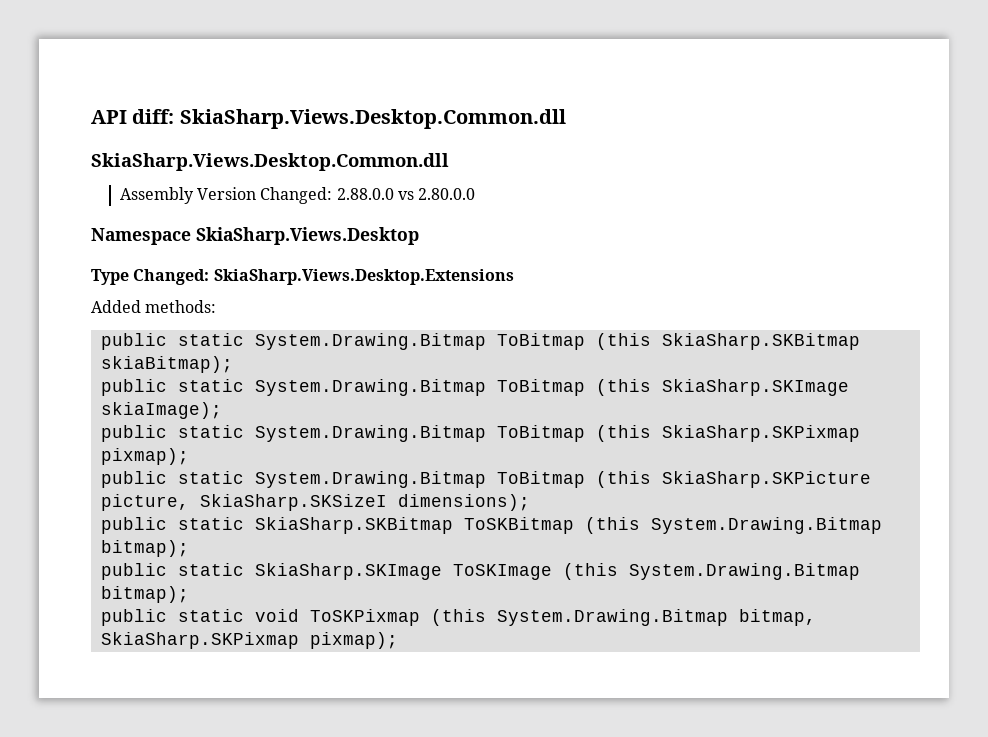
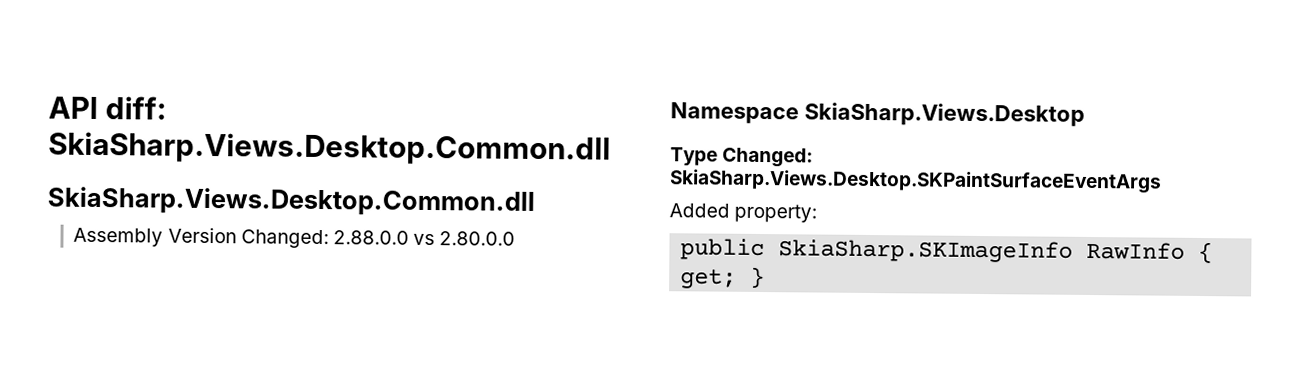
[213,269,514,285] SkiaSharp.Views.Desktop.Extensions -> [669,169,1162,194] SkiaSharp.Views.Desktop.SKPaintSurfaceEventArgs
[145,300,217,313] [100,333,860,350] [100,356,233,373] [100,379,849,396] [100,402,222,419] [100,425,860,442] [100,448,189,465] [100,471,871,488] [100,494,530,511] [100,517,882,534] [100,540,189,557] [100,563,860,580] [100,586,189,603] [100,609,816,626] [100,632,398,649] methods: // public static System.Drawing.Bitmap ToBitmap (this SkiaSharp.SKBitmap skiaBitmap); // public static System.Drawing.Bitmap ToBitmap (this SkiaSharp.SKImage skiaImage); // public static System.Drawing.Bitmap ToBitmap (this SkiaSharp.SKPixmap pixmap); // public static System.Drawing.Bitmap ToBitmap (this SkiaSharp.SKPicture picture, SkiaSharp.SKSizeI dimensions); // public static SkiaSharp.SKBitmap ToSKBitmap (this System.Drawing.Bitmap bitmap); // public static SkiaSharp.SKImage ToSKImage (this System.Drawing.Bitmap bitmap); // public static void ToSKPixmap (this System.Drawing.Bitmap bitmap, SkiaSharp.SKPixmap pixmap); -> [734,203,818,223] [680,238,1214,264] [680,266,766,289] property: // public SkiaSharp.SKImageInfo RawInfo { get; }

